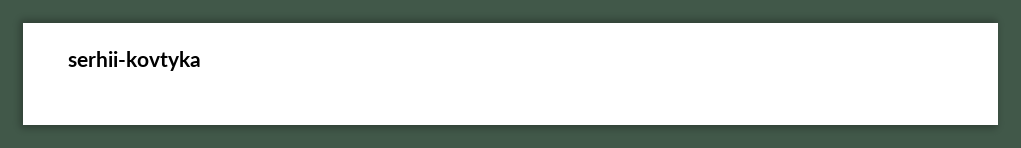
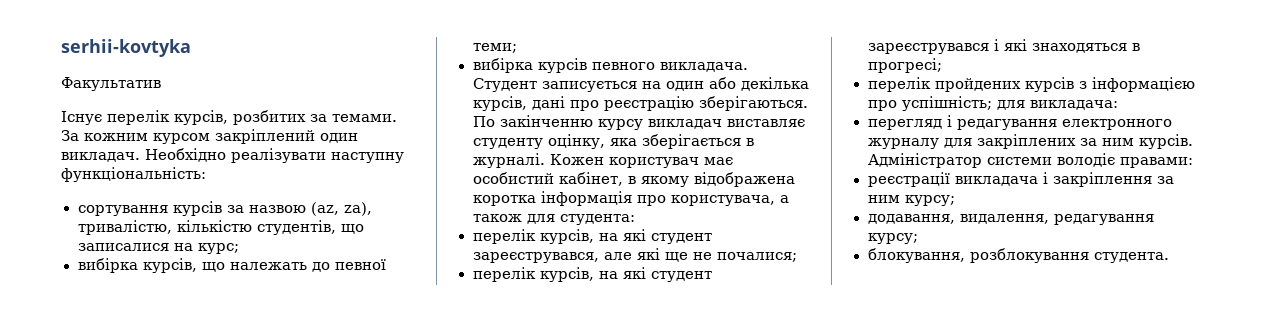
(201, 61) none -> [61,77,161,91] [61,110,397,125] [61,129,358,144] [61,148,404,163] [61,167,206,182] [77,201,372,216] [77,220,364,235] [77,243,239,254] [77,258,386,273] [472,43,517,53] [472,58,748,73] [472,77,809,92] [472,96,808,111] [472,115,805,130] [472,134,754,149] [472,153,733,168] [472,172,795,187] [472,191,789,206] [472,214,635,225] [472,229,712,244] [472,248,797,263] [472,267,712,282] [867,39,1140,54] [867,58,942,73] [867,77,1195,92] [867,96,1118,111] [867,115,1172,130] [867,134,1193,149] [867,153,1193,168] [867,172,1174,187] [867,195,955,206] [867,214,1154,225] [867,233,918,244] [867,248,1169,263] // Факультатив // Існує перелік курсів, розбитих за темами. За кожним курсом закріплений один викладач. Необхідно реалізувати наступну функціональність: // сортування курсів за назвою (az, za), тривалістю, кількістю студентів, що записалися на курс; // вибірка курсів, що належать до певної теми; // вибірка курсів певного викладача. Студент записується на один або декілька курсів, дані про реєстрацію зберігаються. По закінченню курсу викладач виставляє студенту оцінку, яка зберігається в журналі. Кожен користувач має особистий кабінет, в якому відображена коротка інформація про користувача, а також для студента: // перелік курсів, на які студент зареєструвався, але які ще не почалися; // перелік курсів, на які студент зареєструвався і які знаходяться в прогресі; // перелік пройдених курсів з інформацією про успішність; для викладача: // перегляд і редагування електронного журналу для закріплених за ним курсів. Адміністратор системи володіє правами: // реєстрації викладача і закріплення за ним курсу; // додавання, видалення, редагування курсу; // блокування, розблокування студента.

